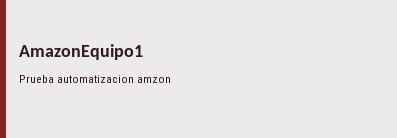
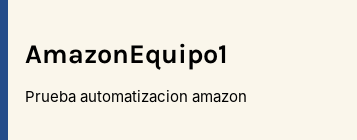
[137,77,172,83] amzon -> [192,93,248,103] amazon

